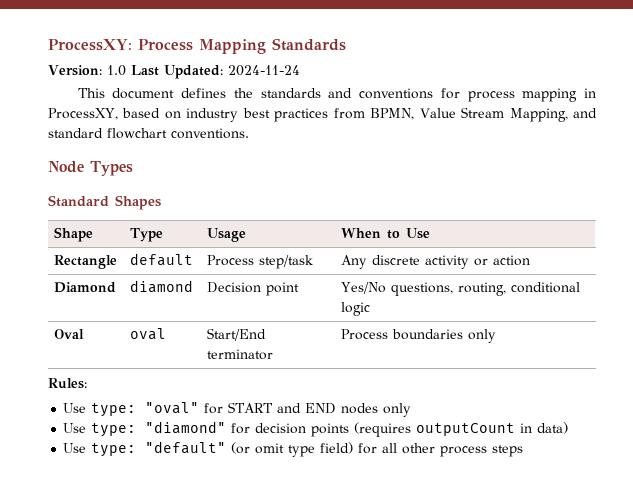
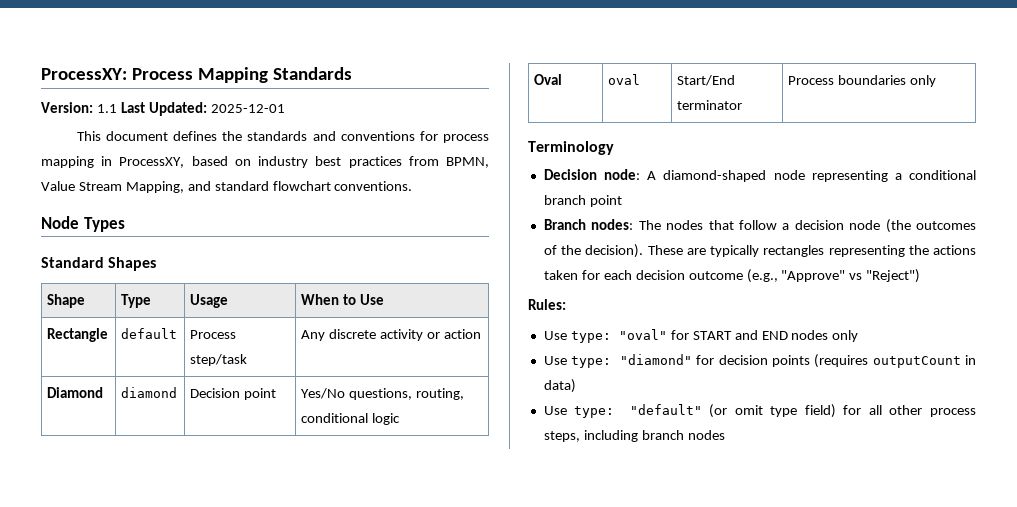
[106,65,126,76] 1.0 -> [96,104,117,113] 1.1
[227,65,300,76] 2024-11-24 -> [210,104,285,113] 2025-12-01
(497, 336) none -> [528,141,614,155] [543,169,976,182] [543,195,622,207] [543,219,977,233] [543,244,976,258] [543,269,921,283] // Terminology // Decision node: A diamond-shaped node representing a conditional branch point // Branch nodes: The nodes that follow a decision node (the outcomes of the decision). These are typically rectangles representing the actions taken for each decision outcome (e.g., "Approve" vs "Reject")
[492,445,524,457] steps -> [543,430,725,442] steps, including branch nodes

